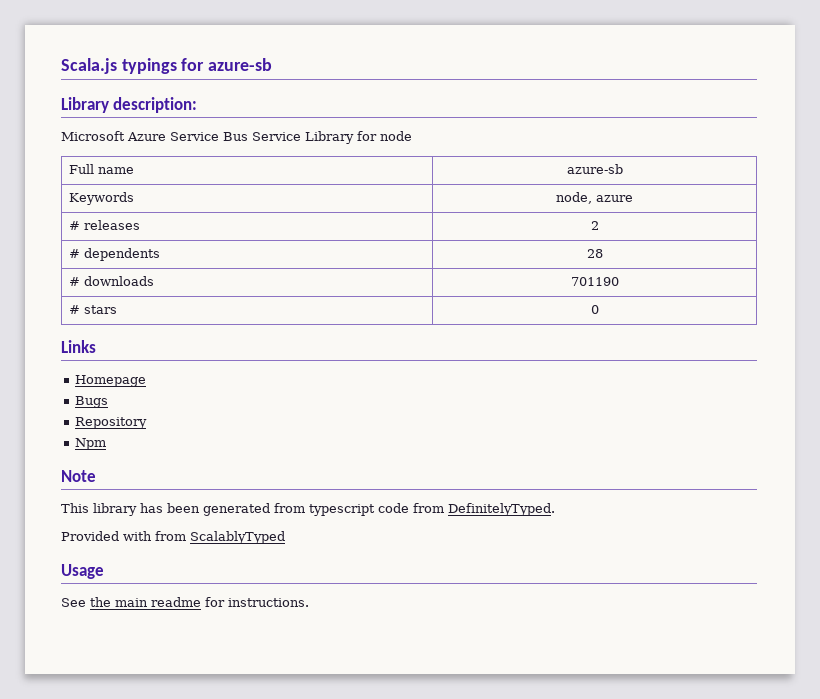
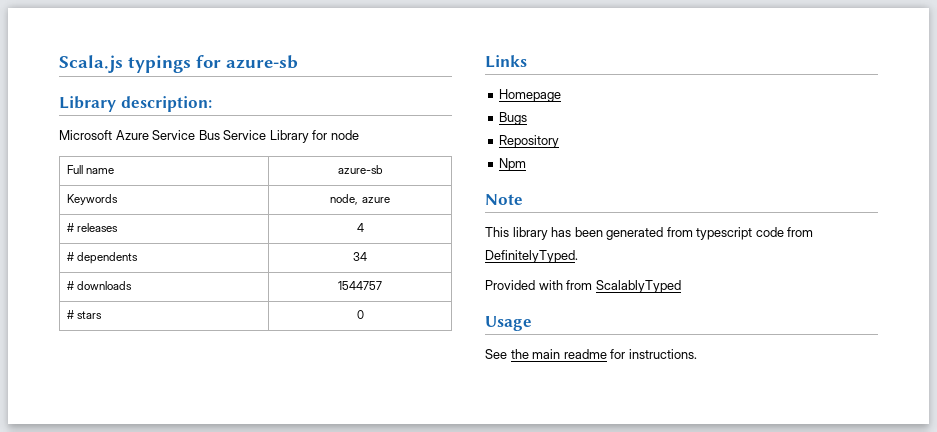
[590,221,599,230] 2 -> [356,223,364,232] 4
[586,249,603,258] 28 -> [353,252,367,261] 34
[570,277,619,286] 701190 -> [338,281,382,290] 1544757

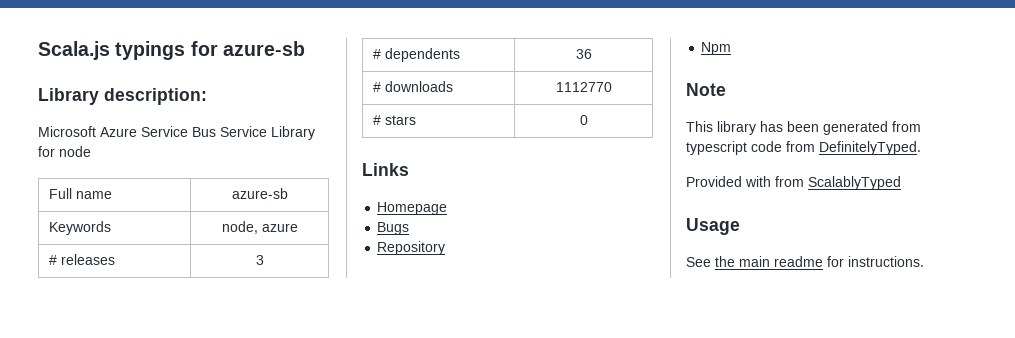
[356,223,364,232] 4 -> [255,255,264,265] 3
[353,252,367,261] 34 -> [575,49,592,59] 36
[338,281,382,290] 1544757 -> [555,82,612,92] 1112770

